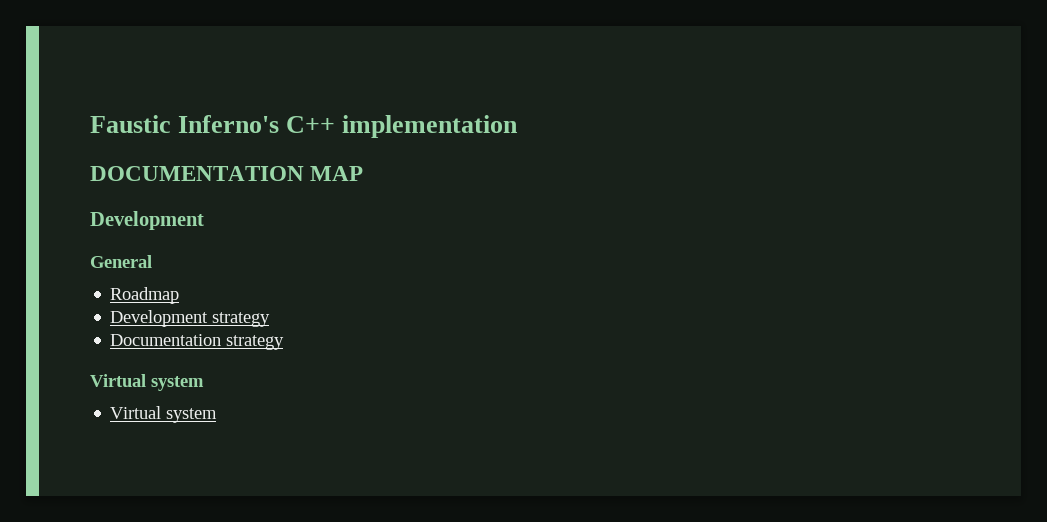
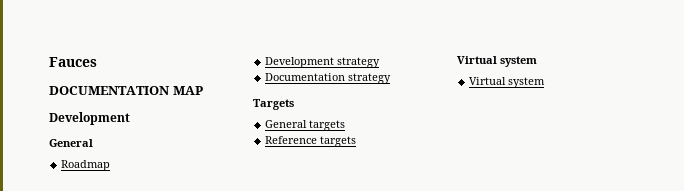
[90,115,519,138] Faustic Inferno's C++ implementation -> [49,57,97,67] Fauces
(285, 342) none -> [253,99,294,110] [265,120,346,131] [265,136,357,147] // Targets // General targets // Reference targets

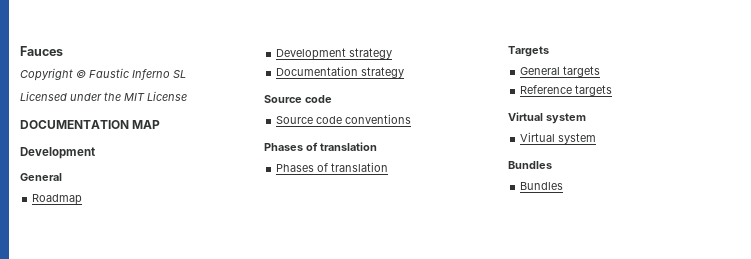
(97, 62) none -> [20,68,186,81] [20,91,187,101] // Copyright © Faustic Inferno SL // Licensed under the MIT License
(392, 78) none -> [264,95,332,103] [276,114,412,124] [264,142,377,151] [276,162,389,172] // Source code // Source code conventions // Phases of translation // Phases of translation
(546, 82) none -> [508,161,552,169] [520,182,564,190] // Bundles // Bundles

